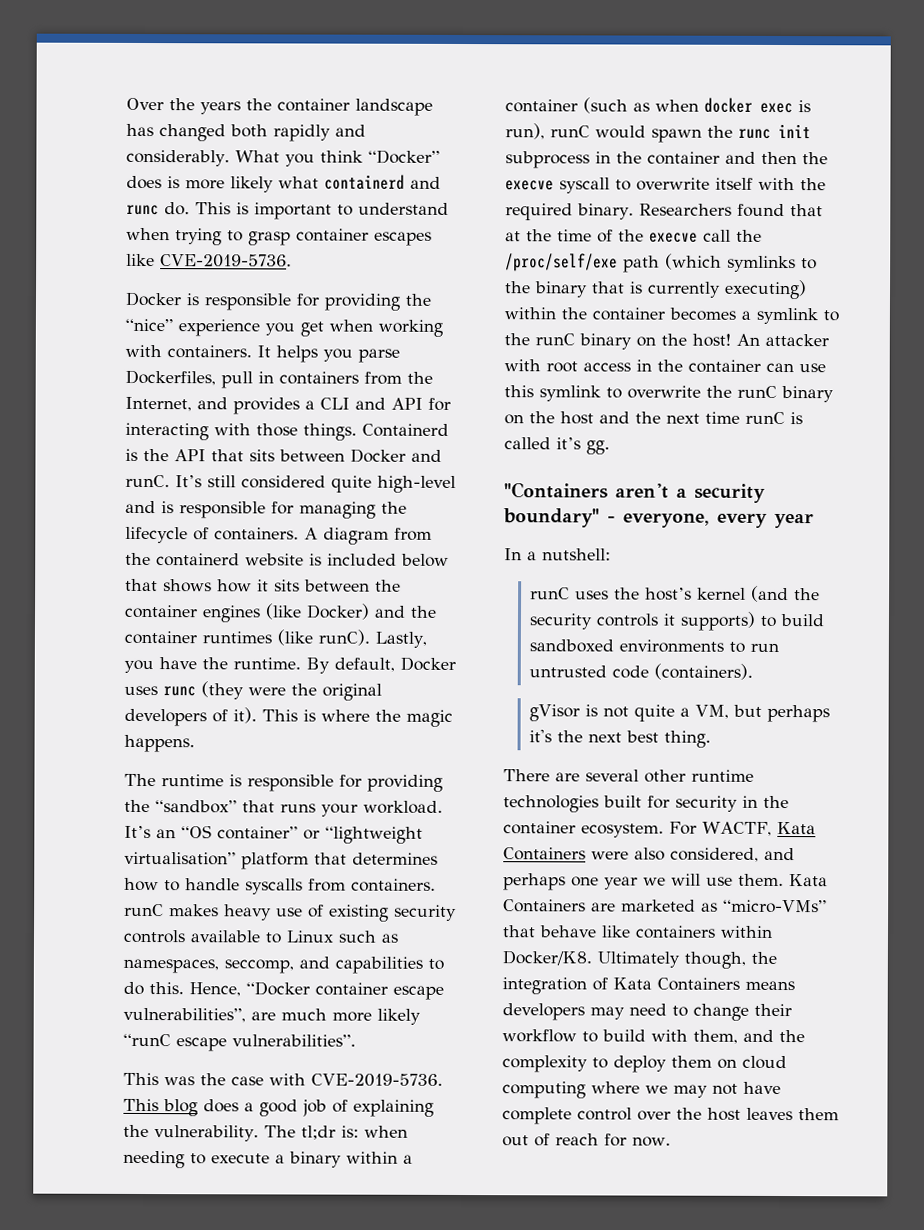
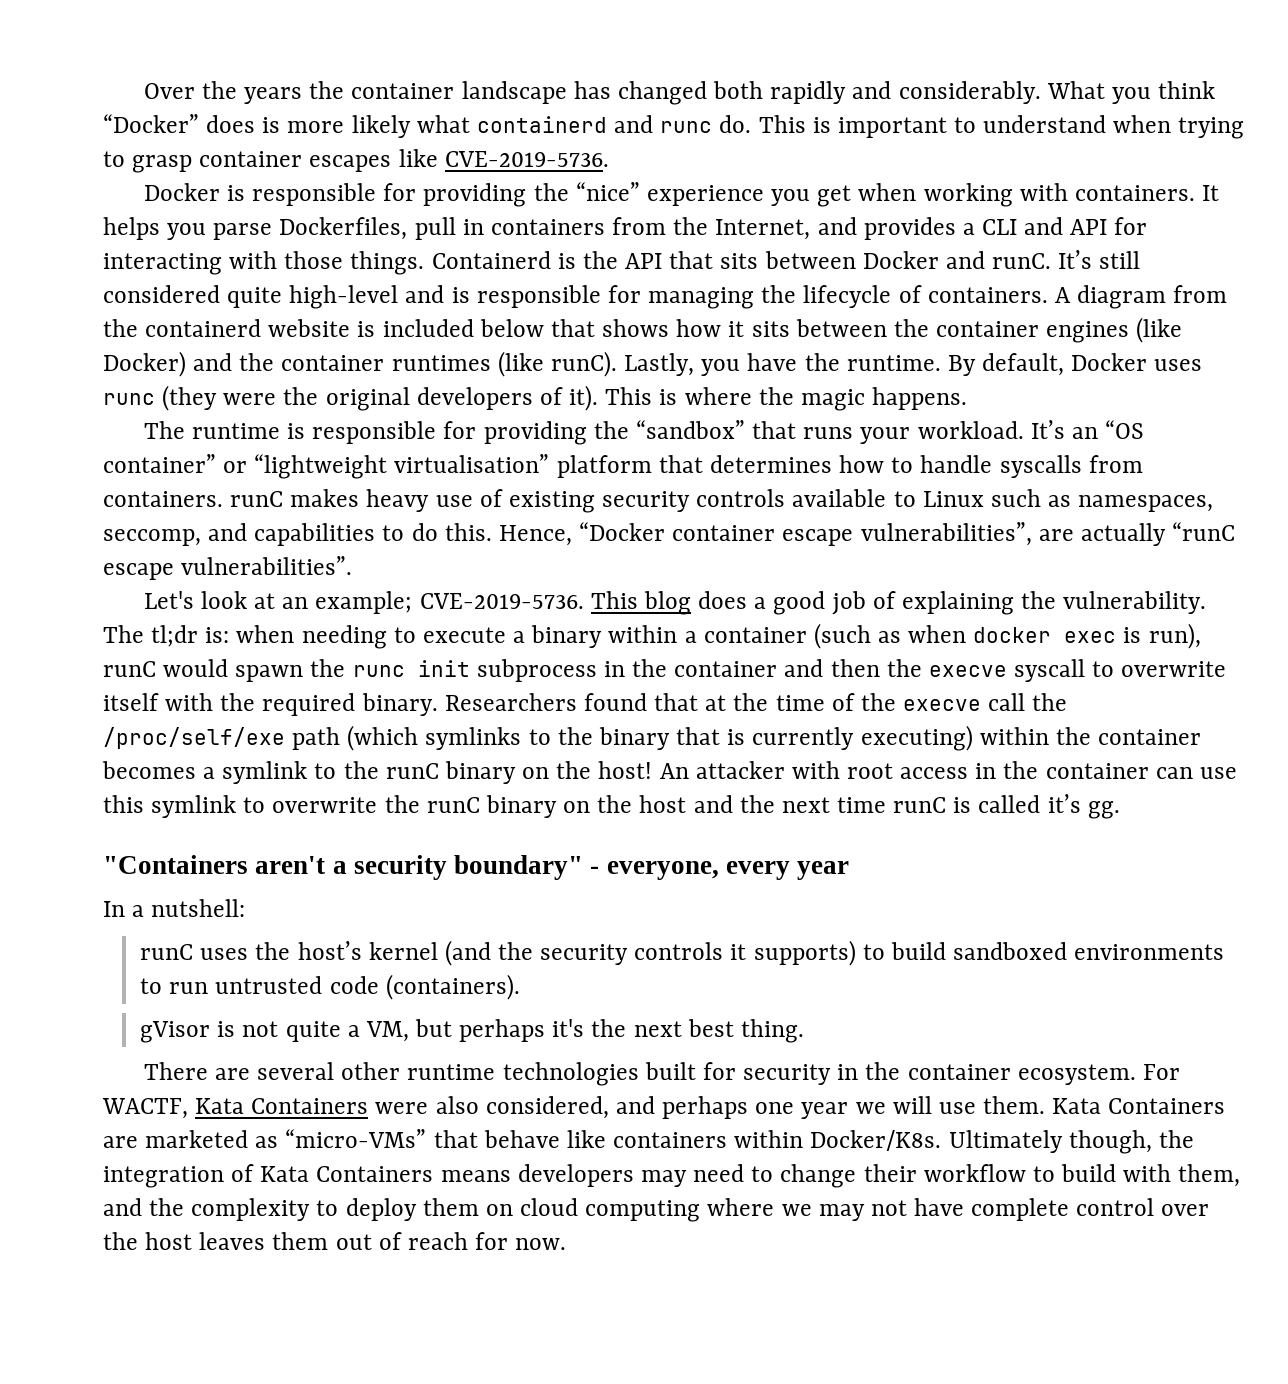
[281,1008,421,1025] much more likely -> [1080,523,1166,546] actually
[123,1072,306,1086] This was the case with -> [143,591,413,614] Let's look at an example;
[502,950,592,966] Docker/K8. -> [810,1130,942,1151] Docker/K8s.

